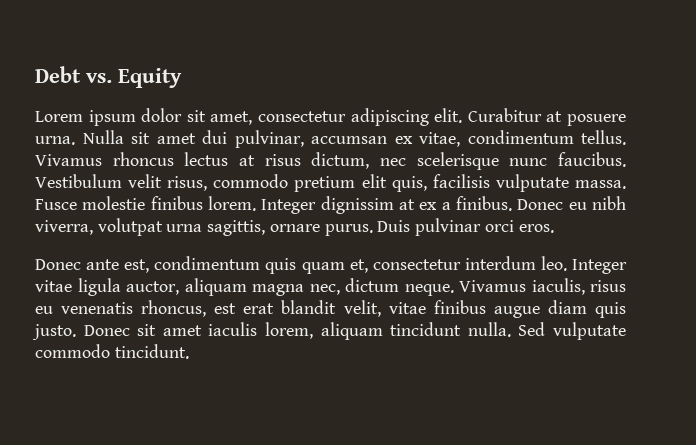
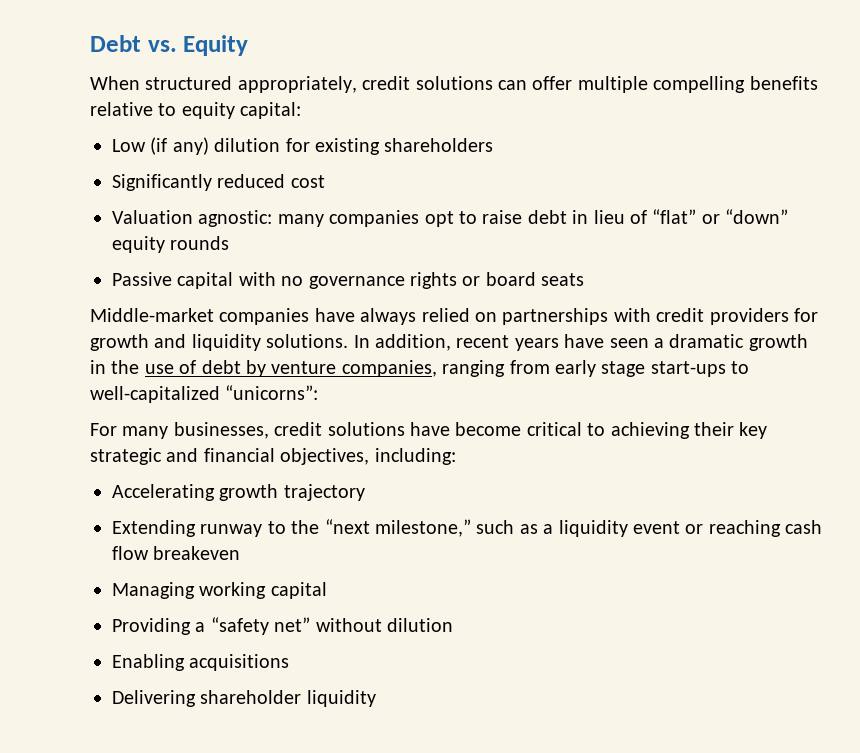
[35,108,627,126] [35,130,626,148] [35,152,626,170] [35,174,626,192] [35,196,626,214] [35,218,554,236] [35,256,628,274] [35,278,626,296] [35,300,626,318] [32,322,627,340] [35,344,189,359] Lorem ipsum dolor sit amet, consectetur adipiscing elit. Curabitur at posuere urna. Nulla sit amet dui pulvinar, accumsan ex vitae, condimentum tellus. Vivamus rhoncus lectus at risus dictum, nec scelerisque nunc faucibus. Vestibulum velit risus, commodo pretium elit quis, facilisis vulputate massa. Fusce molestie finibus lorem. Integer dignissim at ex a finibus. Donec eu nibh viverra, volutpat urna sagittis, ornare purus. Duis pulvinar orci eros. // Donec ante est, condimentum quis quam et, consectetur interdum leo. Integer vitae ligula auctor, aliquam magna nec, dictum neque. Vivamus iaculis, risus eu venenatis rhoncus, est erat blandit velit, vitae finibus augue diam quis justo. Donec sit amet iaculis lorem, aliquam tincidunt nulla. Sed vulputate commodo tincidunt. -> [90,76,818,93] [90,102,302,119] [112,137,494,155] [112,174,325,191] [112,209,789,227] [112,236,230,253] [112,272,585,289] [90,308,818,325] [90,334,808,351] [90,360,750,377] [90,385,319,403] [90,422,768,439] [90,448,456,465] [112,484,365,501] [112,519,823,537] [112,546,241,560] [112,582,327,599] [112,617,453,635] [112,654,290,671] [112,690,376,707] When structured appropriately, credit solutions can offer multiple compelling benefits relative to equity capital: // Low (if any) dilution for existing shareholders // Significantly reduced cost // Valuation agnostic: many companies opt to raise debt in lieu of “flat” or “down” equity rounds // Passive capital with no governance rights or board seats // Middle-market companies have always relied on partnerships with credit providers for growth and liquidity solutions. In addition, recent years have seen a dramatic growth in the use of debt by venture companies, ranging from early stage start-ups to well-capitalized “unicorns”: // For many businesses, credit solutions have become critical to achieving their key strategic and financial objectives, including: // Accelerating growth trajectory // Extending runway to the “next milestone,” such as a liquidity event or reaching cash flow breakeven // Managing working capital // Providing a “safety net” without dilution // Enabling acquisitions // Delivering shareholder liquidity

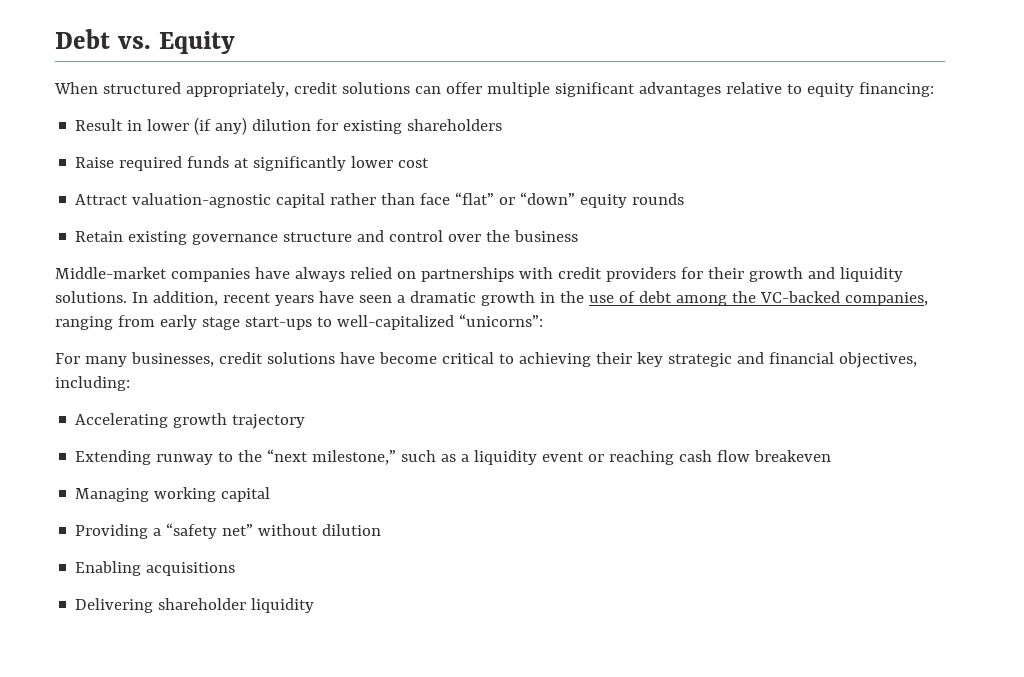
[653,76,818,93] compelling benefits -> [554,82,721,97] significant advantages
[240,102,302,119] [112,139,146,152] capital: // Low -> [858,82,934,97] [75,119,190,131] financing: // Result in lower
[112,174,325,191] [112,210,647,227] Significantly reduced cost // Valuation agnostic: many companies opt to raise debt in lieu of -> [75,156,430,171] [75,193,451,208] Raise required funds at significantly lower cost // Attract valuation-agnostic capital rather than face
[112,272,585,289] Passive capital with no governance rights or board seats -> [75,230,579,245] Retain existing governance structure and control over the business
(818, 315) none -> [707,267,744,279] their
[246,360,337,377] by venture -> [675,291,840,306] among the VC-backed

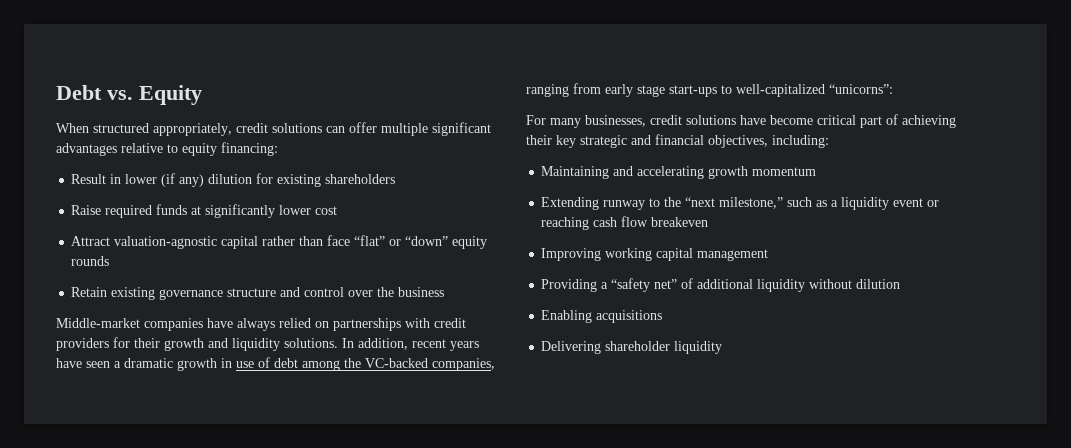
[559,291,584,303] the -> (232, 363) none
[498,354,514,364] to -> [860,114,898,128] part of
[75,413,306,429] Accelerating growth trajectory -> [541,166,817,179] Maintaining and accelerating growth momentum
[75,488,150,502] Managing -> [541,248,602,261] Improving
(271, 494) none -> [697,249,769,261] management
(254, 530) none -> [681,278,806,292] of additional liquidity

